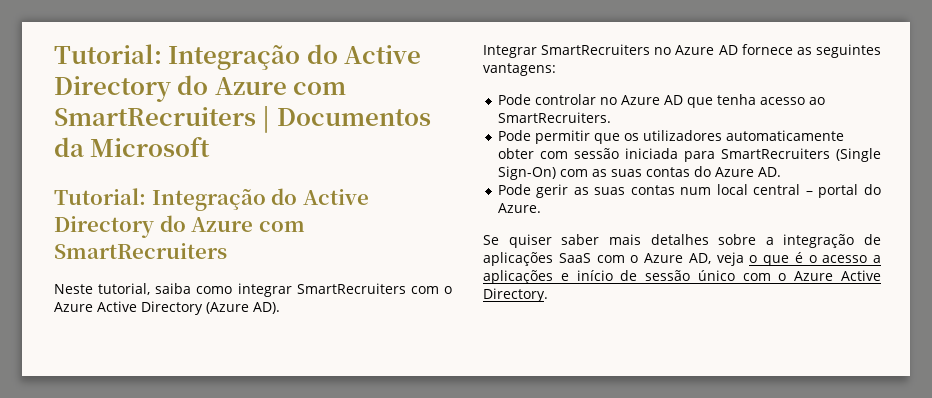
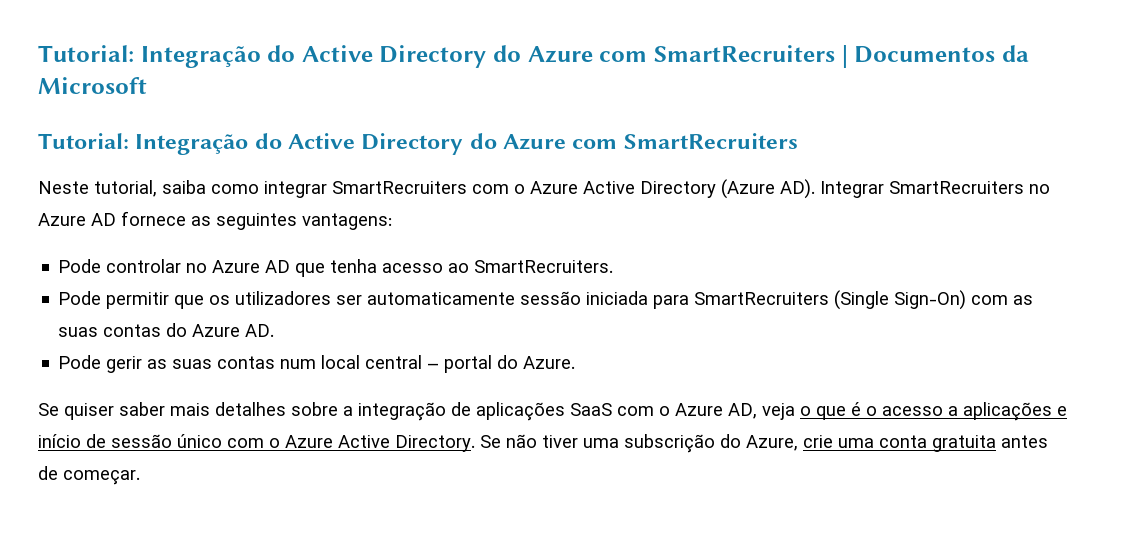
(280, 308) // -> (815, 189) none
[725,130,844,141] [497,148,568,159] automaticamente obter com -> [336,292,516,305] ser automaticamente
(548, 295) none -> [480,434,1048,453] [38,466,140,485] Se não tiver uma subscrição do Azure, crie uma conta gratuita antes de começar.

